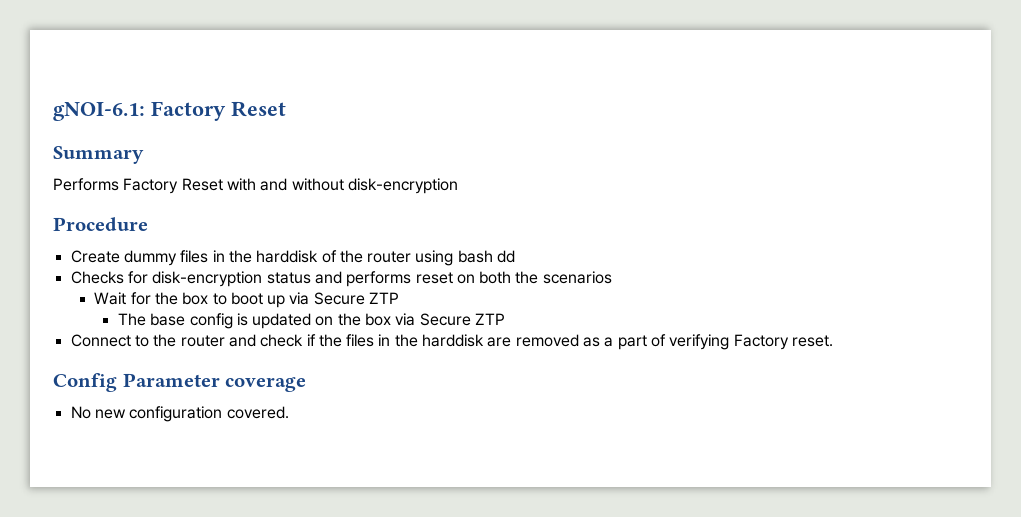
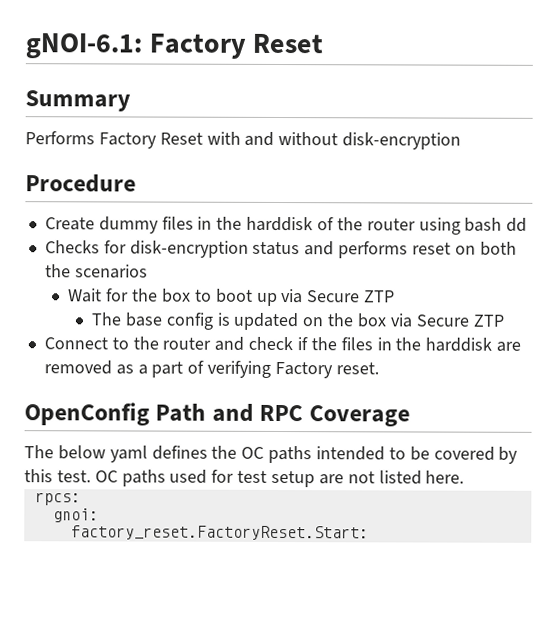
[53,373,307,392] [70,406,289,422] Config Parameter coverage // No new configuration covered. -> [24,402,410,427] [24,445,519,464] [24,469,465,488] [34,492,81,506] [52,508,99,523] [70,525,369,541] OpenConfig Path and RPC Coverage // The below yaml defines the OC paths intended to be covered by this test. OC paths used for test setup are not listed here. // rpcs: // gnoi: // factory_reset.FactoryReset.Start:

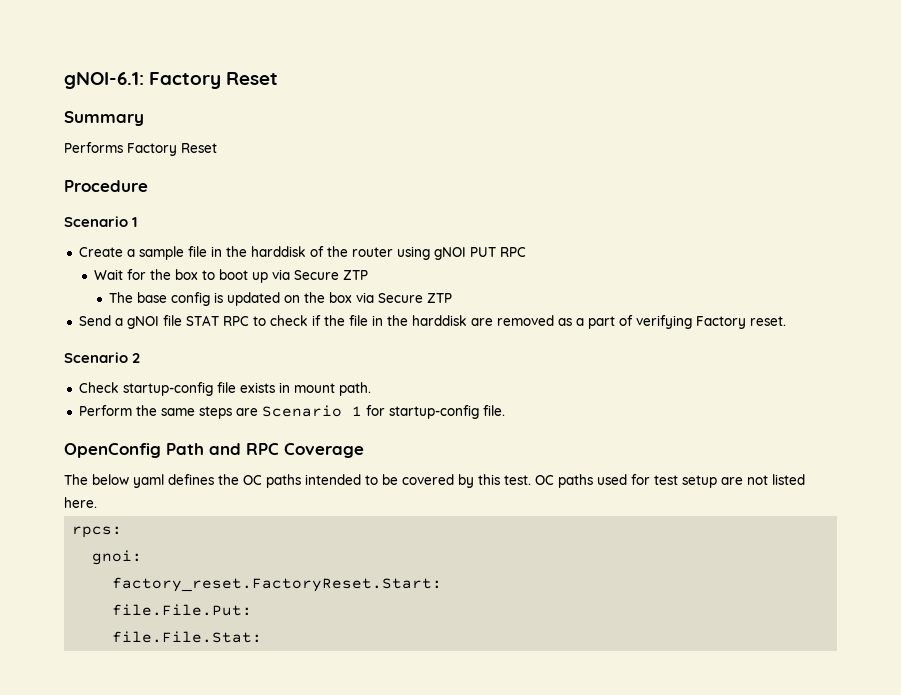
[206,131,462,150] with and without disk-encryption -> (217, 148) none
(136, 183) none -> [64,216,138,227] // Scenario 1
[98,216,194,234] dummy files -> [126,246,207,260] a sample file
[464,217,528,232] [44,240,517,259] [44,264,148,279] bash dd // Checks for disk-encryption status and performs reset on both the scenarios -> [433,247,526,260] gNOI PUT RPC
[43,336,245,351] Connect to the router and -> [78,315,266,329] Send a gNOI file STAT RPC to
[340,337,373,351] files -> [348,315,368,326] file
(379, 368) none -> [64,352,141,363] [78,382,371,396] [78,405,505,419] // Scenario 2 // Check startup-config file exists in mount path. // Perform the same steps are Scenario 1 for startup-config file.
(369, 533) none -> [112,604,253,616] [112,631,263,643] // file.File.Put: // file.File.Stat:

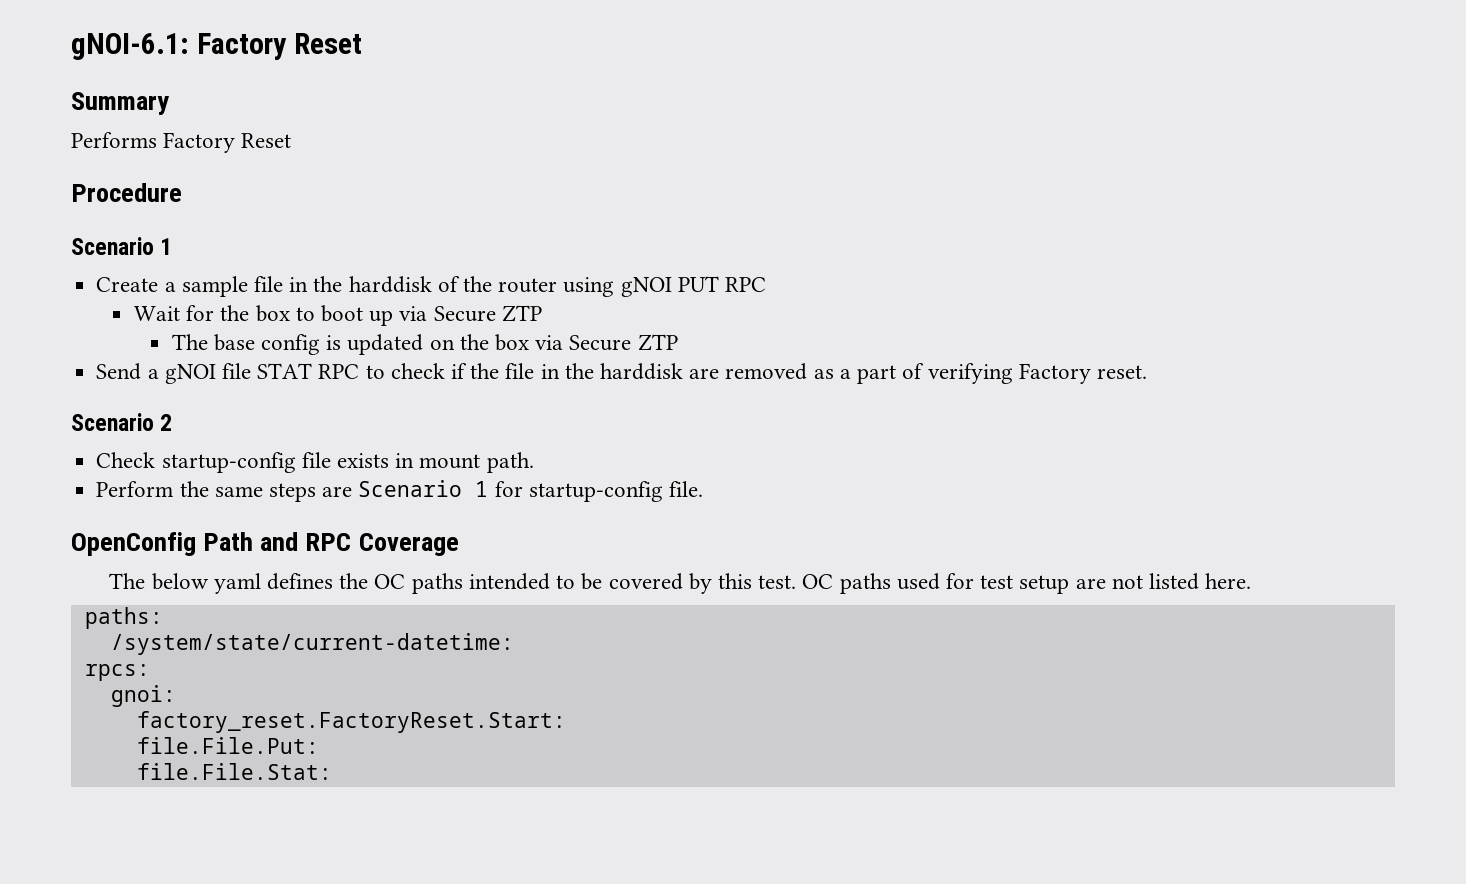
(97, 502) none -> [84,607,163,629] [110,633,514,655] // paths: // /system/state/current-datetime:

